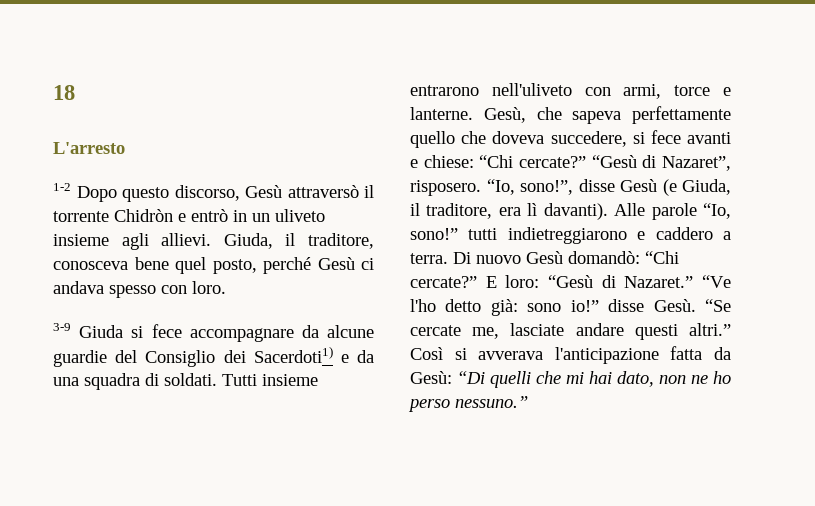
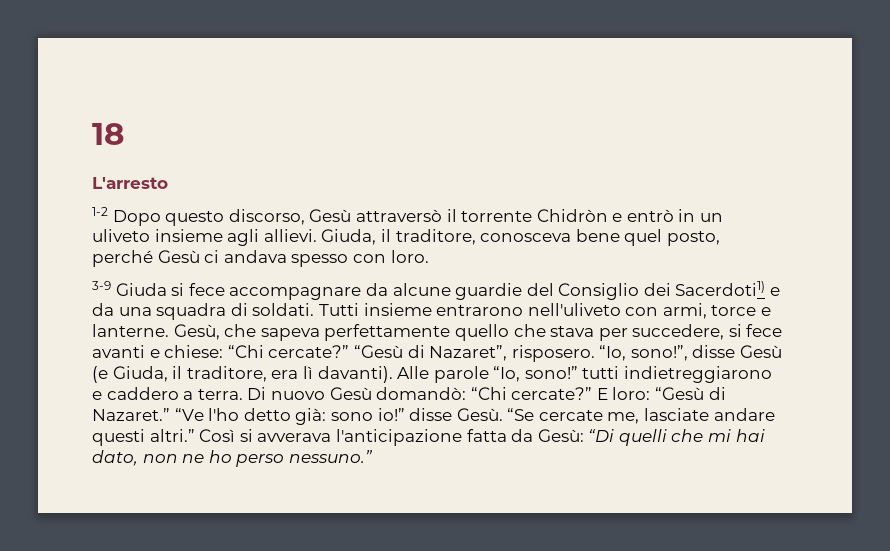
[492,131,545,144] doveva -> [550,326,628,341] stava per

